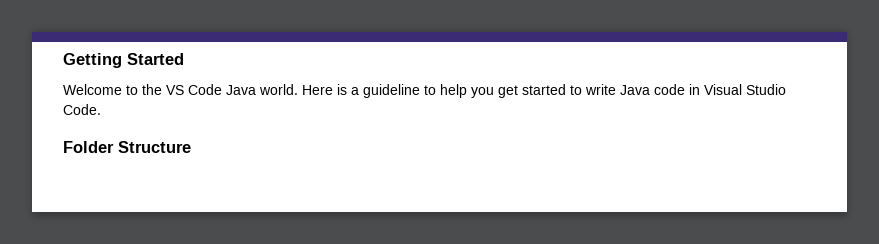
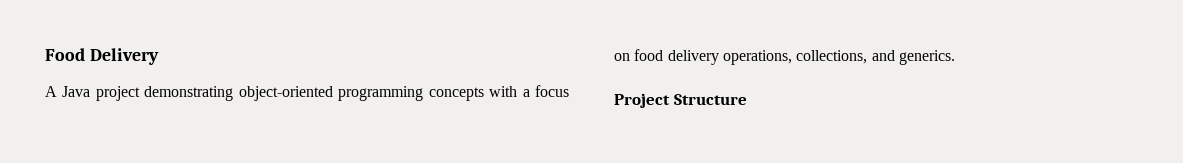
[63,53,184,68] [63,84,786,98] [63,104,101,115] [63,141,114,153] Getting Started // Welcome to the VS Code Java world. Here is a guideline to help you get started to write Java code in Visual Studio Code. // Folder -> [45,48,159,65] [45,85,569,101] [614,49,955,65] [614,93,670,108] Food Delivery // A Java project demonstrating object-oriented programming concepts with a focus on food delivery operations, collections, and generics. // Project

